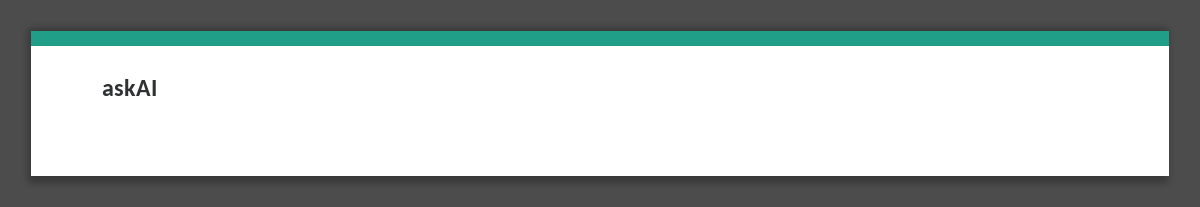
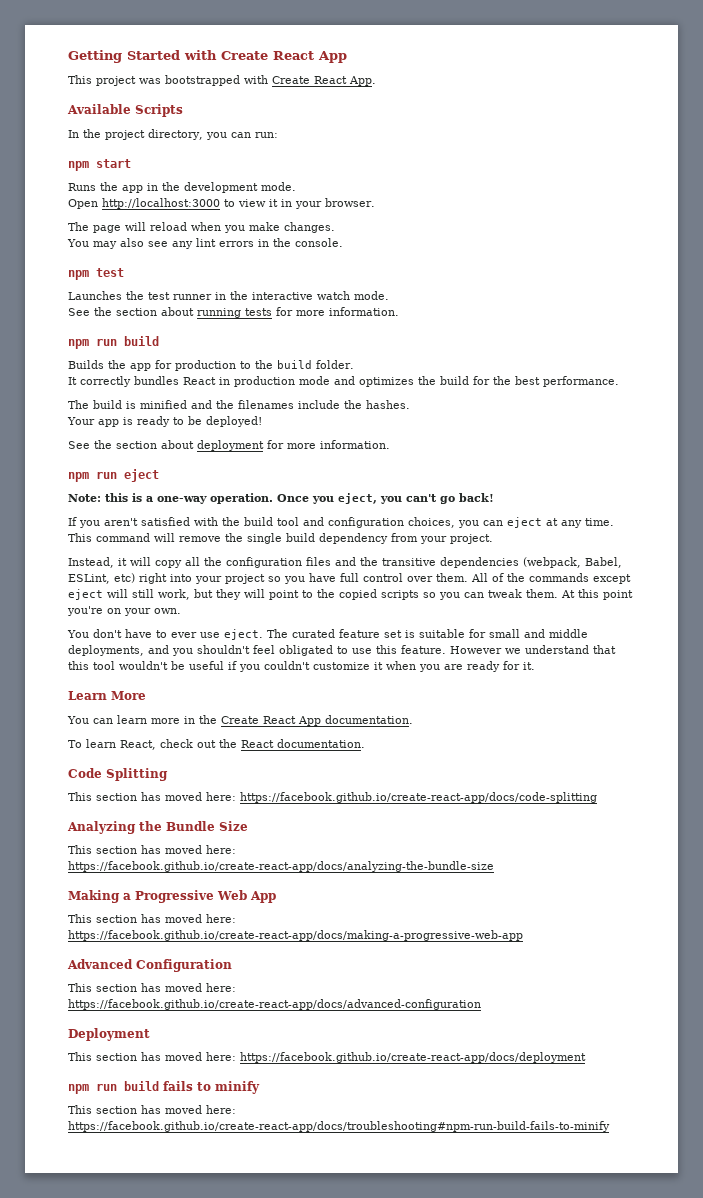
[102,79,157,96] askAI -> [68,50,347,63] [68,75,376,86] [67,104,183,117] [68,129,278,140] [68,159,131,171] [68,182,296,193] [68,198,375,209] [68,222,335,233] [67,238,343,249] [68,268,124,280] [68,291,389,300] [68,307,399,318] [68,336,159,349] [68,360,354,371] [68,376,619,387] [68,400,410,409] [67,416,262,427] [68,440,390,451] [68,469,159,482] [68,493,494,504] [68,517,614,528] [68,533,493,544] [68,557,622,568] [68,573,631,584] [68,589,633,600] [67,606,181,616] [67,629,588,640] [68,645,616,656] [68,661,535,672] [68,691,146,700] [67,715,413,726] [68,739,365,750] [68,768,168,781] [68,792,597,803] [67,821,248,834] [68,845,236,854] [68,861,494,872] [68,890,276,903] [68,914,236,923] [68,930,523,941] [67,959,232,972] [68,983,236,992] [68,999,481,1010] [68,1028,150,1041] [68,1052,586,1063] [68,1081,260,1094] [68,1105,236,1114] [68,1121,610,1132] Getting Started with Create React App // This project was bootstrapped with Create React App. // Available Scripts // In the project directory, you can run: // npm start // Runs the app in the development mode. // Open http://localhost:3000 to view it in your browser. // The page will reload when you make changes. // You may also see any lint errors in the console. // npm test // Launches the test runner in the interactive watch mode. // See the section about running tests for more information. // npm run build // Builds the app for production to the build folder. // It correctly bundles React in production mode and optimizes the build for the best performance. // The build is minified and the filenames include the hashes. // Your app is ready to be deployed! // See the section about deployment for more information. // npm run eject // Note: this is a one-way operation. Once you eject, you can't go back! // If you aren't satisfied with the build tool and configuration choices, you can eject at any time. This command will remove the single build dependency from your project. // Instead, it will copy all the configuration files and the transitive dependencies (webpack, Babel, ESLint, etc) right into your project so you have full control over them. All of the commands except eject will still work, but they will point to the copied scripts so you can tweak them. At this point you're on your own. // You don't have to ever use eject. The curated feature set is suitable for small and middle deployments, and you shouldn't feel obligated to use this feature. However we understand that this tool wouldn't be useful if you couldn't customize it when you are ready for it. // Learn More // You can learn more in the Create React App documentation. // To learn React, check out the React documentation. // Code Splitting // This section has moved here: https://facebook.github.io/create-react-app/docs/code-splitting // Analyzing the Bundle Size // This section has moved here: https://facebook.github.io/create-react-app/docs/analyzing-the-bundle-size // Making a Progressive Web App // This section has moved here: https://facebook.github.io/create-react-app/docs/making-a-progressive-web-app // Advanced Configuration // This section has moved here: https://facebook.github.io/create-react-app/docs/advanced-configuration // Deployment // This section has moved here: https://facebook.github.io/create-react-app/docs/deployment // npm run build fails to minify // This section has moved here: https://facebook.github.io/create-react-app/docs/troubleshooting#npm-run-build-fails-to-minify

